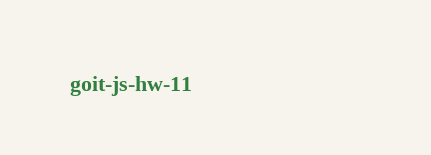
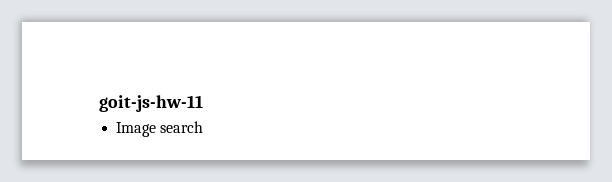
(192, 86) none -> [116,121,204,137] // Image search

